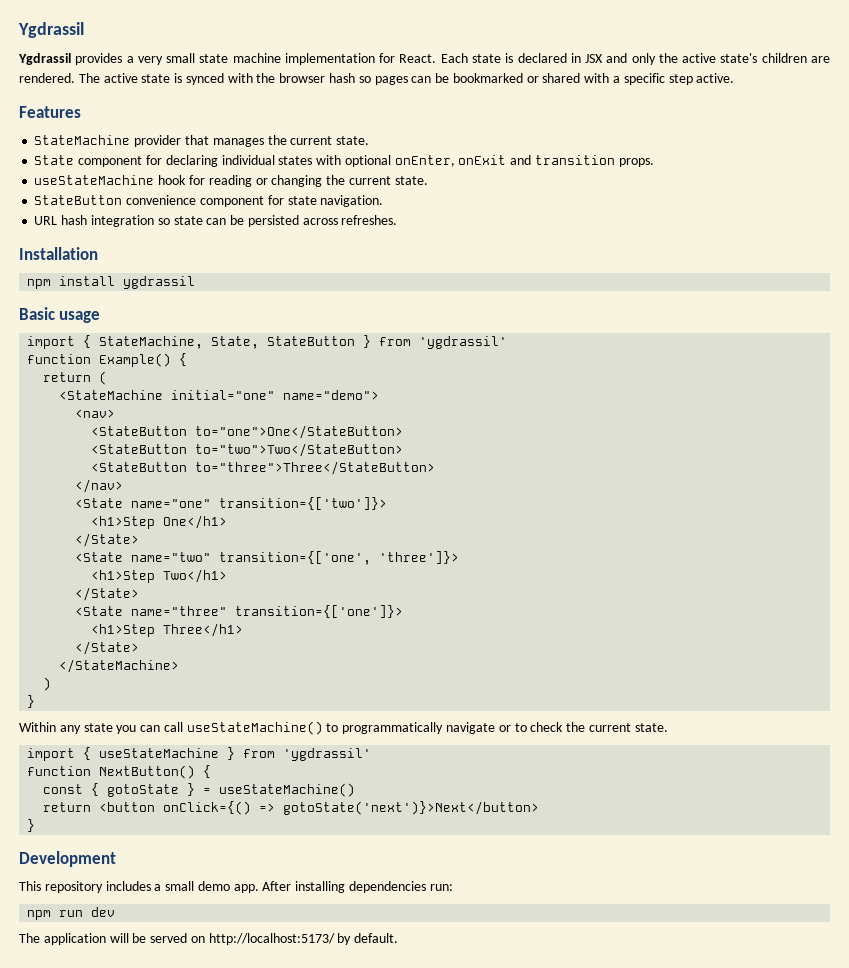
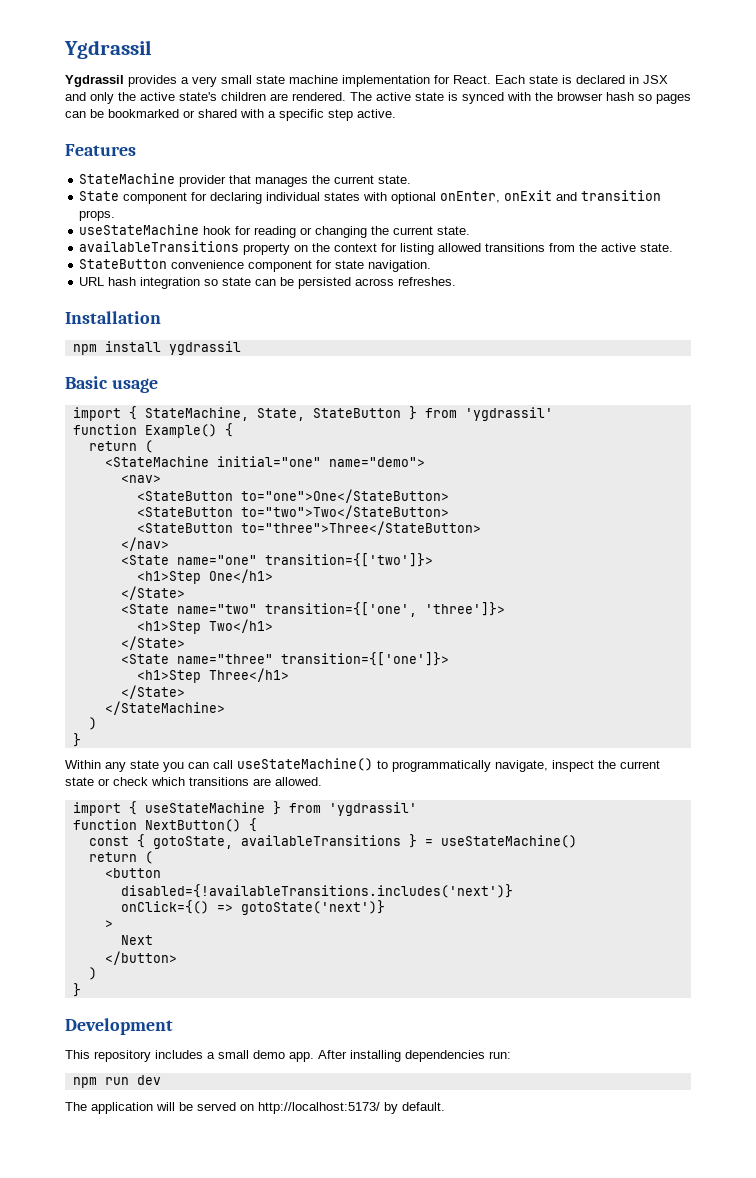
(428, 180) none -> [79,241,674,255] // availableTransitions property on the context for listing allowed transitions from the active state.
[446,722,668,734] navigate or to check the current state. -> [495,760,660,772] [65,777,322,786] navigate, inspect the current state or check which transitions are allowed.
[107,784,180,797] gotoState -> [152,835,401,849] gotoState, availableTransitions
(92, 807) none -> [144,851,153,864] ( //
(156, 807) none -> [120,884,513,898] // disabled={!availableTransitions.includes('next')} //
[283,801,540,815] gotoState('next')}>Next</button> -> [240,900,385,915] [104,920,113,928] [120,935,153,945] [104,951,177,965] [88,967,97,980] gotoState('next')} // > // Next // </button> // )

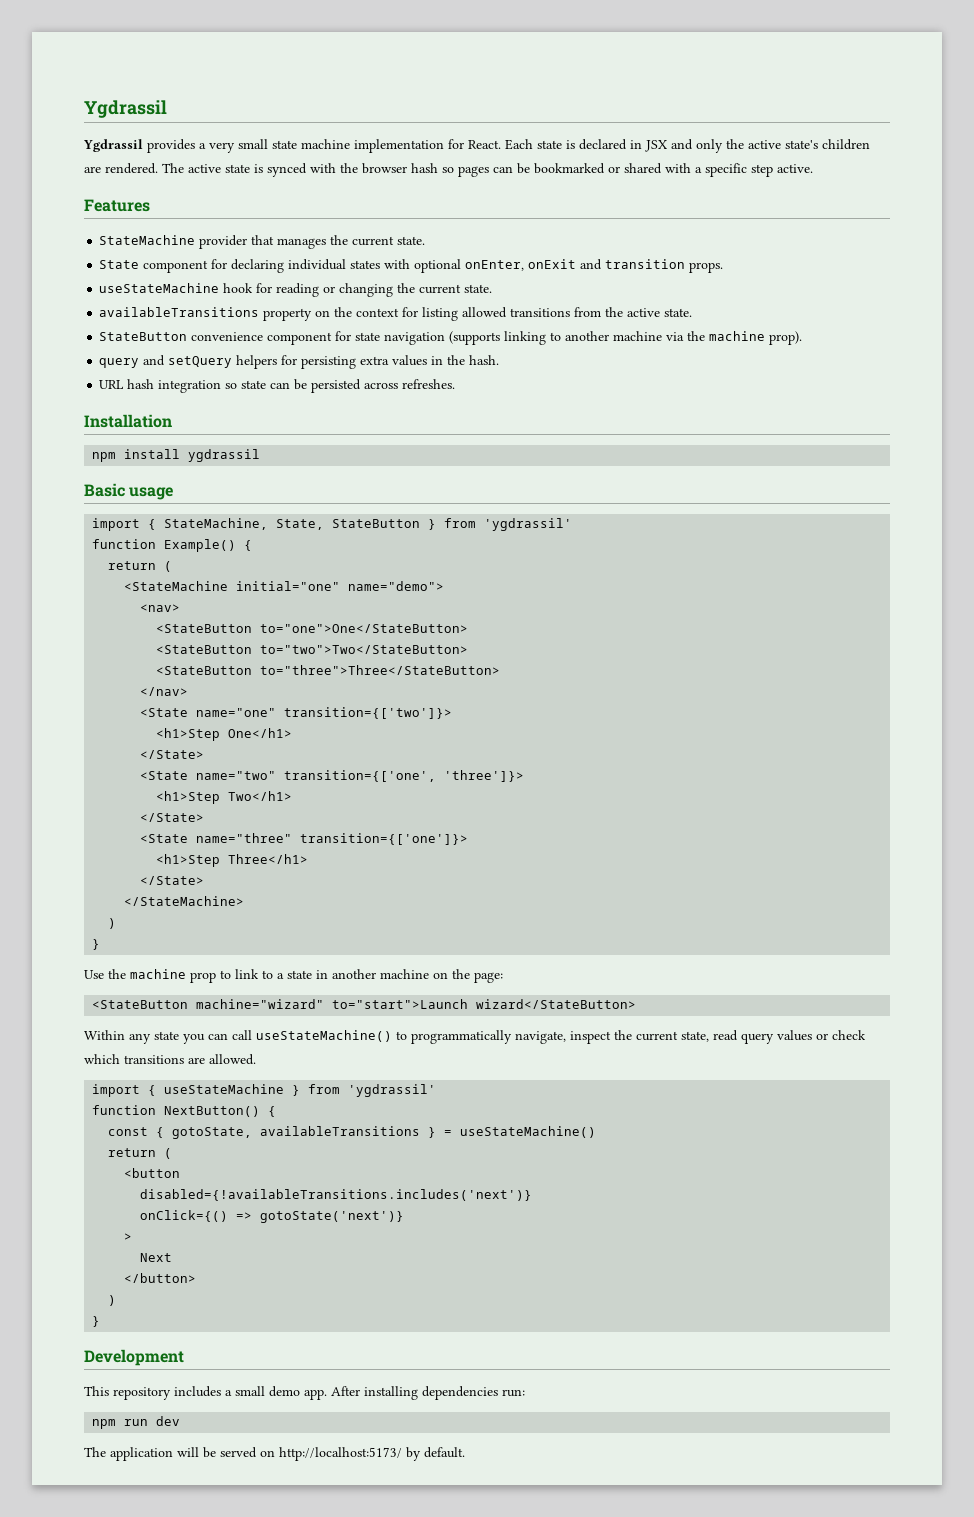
[368,260,432,272] navigation. -> [384,331,803,345] [99,355,500,369] navigation (supports linking to another machine via the machine prop). // query and setQuery helpers for persisting extra values in the hash.
(81, 740) none -> [84,969,503,983] [92,999,637,1009] // Use the machine prop to link to a state in another machine on the page: // <StateButton machine="wizard" to="start">Launch wizard</StateButton>
[65,777,94,786] state -> [681,1030,812,1044] state, read query values

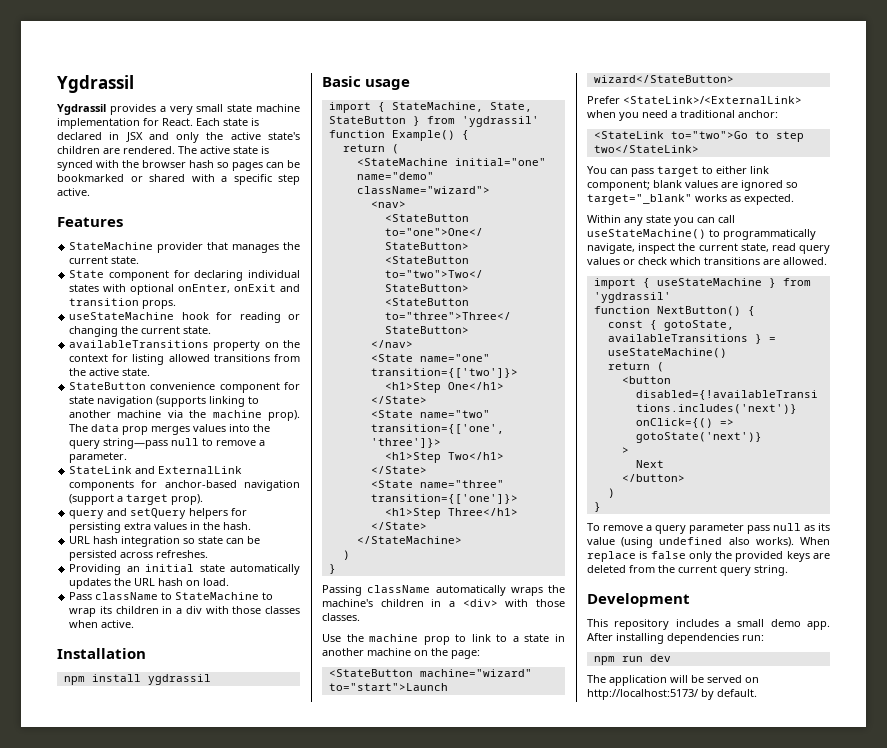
(803, 338) none -> [69,424,271,435] [69,438,266,449] [69,452,128,463] [69,466,243,474] [69,480,300,491] [69,494,204,505] The data prop merges values into the query string—pass null to remove a parameter. // StateLink and ExternalLink components for anchor-based navigation (support a target prop).
(456, 384) none -> [69,564,300,575] [69,578,230,589] [69,592,274,600] [69,606,300,617] [69,620,135,628] // Providing an initial state automatically updates the URL hash on load. // Pass className to StateMachine to wrap its children in a div with those classes when active.
[348,581,445,591] name="demo"> -> [356,172,434,180] [356,186,490,194] name="demo" className="wizard">
(101, 944) none -> [322,585,565,596] [322,599,565,607] [322,613,360,621] // Passing className automatically wraps the machine's children in a <div> with those classes.
(637, 1004) none -> [587,96,802,104] [587,110,778,121] [593,131,804,142] [593,145,699,153] [587,166,769,177] [587,180,798,191] [587,194,794,205] // Prefer <StateLink>/<ExternalLink> when you need a traditional anchor: // <StateLink to="two">Go to step two</StateLink> // You can pass target to either link component; blank values are ignored so target="_blank" works as expected.
(101, 1321) none -> [587,523,830,534] [587,537,830,548] [587,551,830,562] [587,565,788,576] // To remove a query parameter pass null as its value (using undefined also works). When replace is false only the provided keys are deleted from the current query string.

